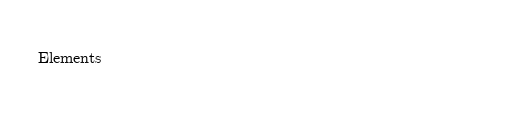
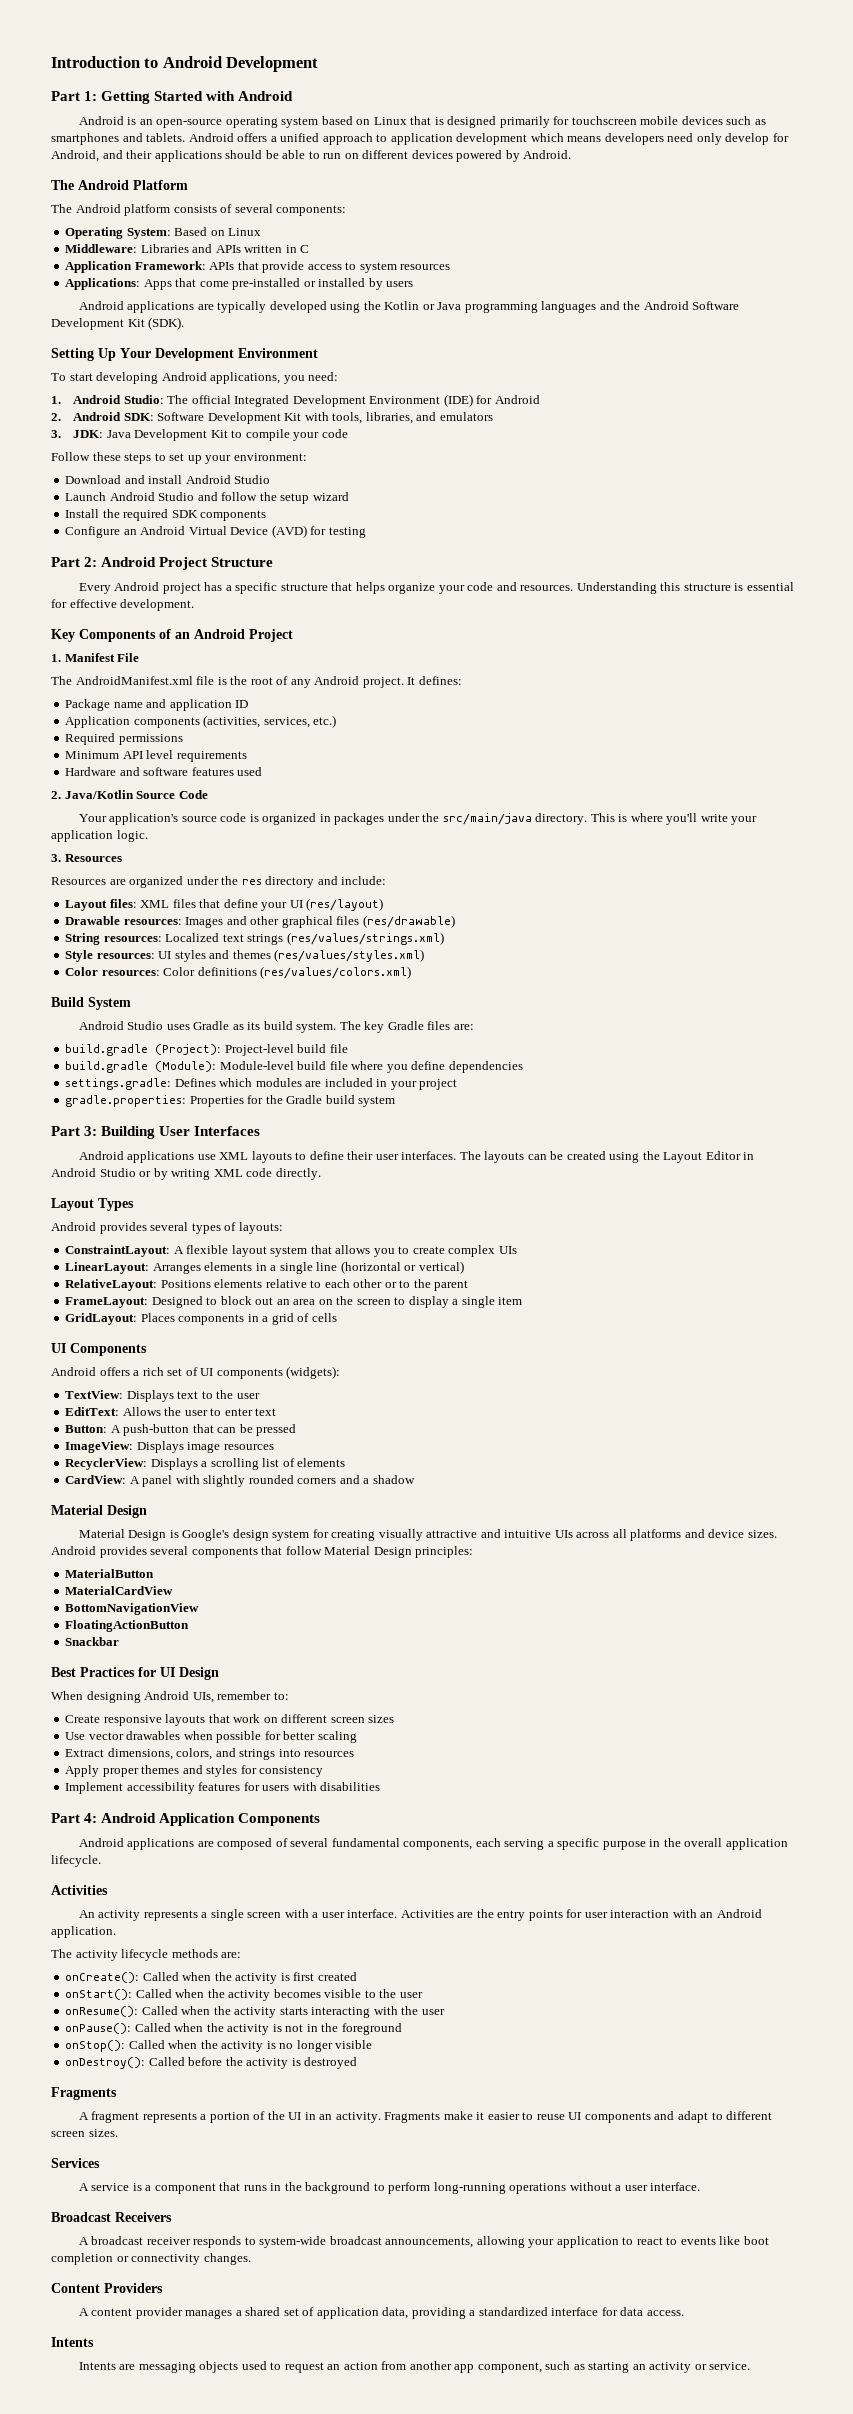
[38,52,101,63] Elements -> [51,56,319,72] [51,91,294,104] [78,116,766,128] [51,133,789,145] [51,150,572,162] [51,180,188,190] [51,204,347,216] [65,227,262,239] [65,244,310,253] [65,261,451,273] [65,278,414,290] [78,301,740,313] [51,317,185,330] [51,348,318,361] [51,372,339,384] [51,394,540,407] [51,412,493,424] [51,429,348,441] [51,452,307,464] [65,475,271,484] [65,492,349,504] [65,509,267,521] [65,525,366,538] [51,557,274,570] [78,582,794,594] [51,599,195,611] [51,629,293,642] [51,653,140,662] [51,676,462,688] [65,699,249,711] [65,715,337,728] [65,733,183,745] [65,750,247,762] [65,767,263,776] [51,790,208,799] [78,813,758,825] [51,830,148,842] [51,854,122,862] [51,876,387,888] [65,898,384,911] [65,915,455,928] [65,932,444,945] [65,949,425,962] [65,966,412,979] [51,997,131,1010] [78,1021,474,1033] [65,1044,348,1056] [65,1061,523,1073] [65,1078,458,1090] [65,1095,396,1107] [51,1126,261,1139] [78,1151,755,1163] [51,1168,321,1180] [51,1198,134,1211] [51,1222,283,1234] [65,1245,517,1257] [65,1261,464,1274] [65,1279,469,1291] [65,1296,523,1308] [65,1313,337,1325] [51,1343,147,1356] [51,1366,341,1379] [65,1390,260,1402] [65,1407,277,1416] [65,1424,297,1436] [65,1441,274,1453] [65,1458,346,1470] [65,1475,415,1487] [51,1505,147,1518] [78,1529,777,1541] [51,1546,474,1558] [65,1569,155,1578] [65,1586,174,1595] [65,1603,200,1615] [65,1620,190,1632] [65,1637,120,1646] [51,1667,219,1680] [51,1691,289,1703] [65,1714,395,1726] [65,1731,357,1743] [65,1748,355,1760] [65,1765,324,1777] [65,1782,381,1794] [51,1813,321,1826] [78,1838,788,1850] [51,1855,101,1867] [51,1885,108,1895] [78,1909,762,1921] [51,1926,116,1938] [51,1949,242,1961] [65,1972,357,1984] [65,1989,423,2001] [65,2006,445,2018] [65,2023,402,2035] [65,2040,373,2052] [65,2057,358,2069] [51,2087,117,2100] [78,2111,773,2123] [51,2129,118,2137] [51,2158,100,2168] [78,2182,701,2194] [51,2212,172,2222] [78,2236,769,2248] [51,2253,251,2265] [51,2283,163,2293] [78,2307,684,2319] [51,2337,94,2347] [78,2361,751,2373] Introduction to Android Development // Part 1: Getting Started with Android // Android is an open-source operating system based on Linux that is designed primarily for touchscreen mobile devices such as smartphones and tablets. Android offers a unified approach to application development which means developers need only develop for Android, and their applications should be able to run on different devices powered by Android. // The Android Platform // The Android platform consists of several components: // Operating System: Based on Linux // Middleware: Libraries and APIs written in C // Application Framework: APIs that provide access to system resources // Applications: Apps that come pre-installed or installed by users // Android applications are typically developed using the Kotlin or Java programming languages and the Android Software Development Kit (SDK). // Setting Up Your Development Environment // To start developing Android applications, you need: // 1. Android Studio: The official Integrated Development Environment (IDE) for Android // 2. Android SDK: Software Development Kit with tools, libraries, and emulators // 3. JDK: Java Development Kit to compile your code // Follow these steps to set up your environment: // Download and install Android Studio // Launch Android Studio and follow the setup wizard // Install the required SDK components // Configure an Android Virtual Device (AVD) for testing // Part 2: Android Project Structure // Every Android project has a specific structure that helps organize your code and resources. Understanding this structure is essential for effective development. // Key Components of an Android Project // 1. Manifest File // The AndroidManifest.xml file is the root of any Android project. It defines: // Package name and application ID // Application components (activities, services, etc.) // Required permissions // Minimum API level requirements // Hardware and software features used // 2. Java/Kotlin Source Code // Your application's source code is organized in packages under the src/main/java directory. This is where you'll write your application logic. // 3. Resources // Resources are organized under the res directory and include: // Layout files: XML files that define your UI (res/layout) // Drawable resources: Images and other graphical files (res/drawable) // String resources: Localized text strings (res/values/strings.xml) // Style resources: UI styles and themes (res/values/styles.xml) // Color resources: Color definitions (res/values/colors.xml) // Build System // Android Studio uses Gradle as its build system. The key Gradle files are: // build.gradle (Project): Project-level build file // build.gradle (Module): Module-level build file where you define dependencies // settings.gradle: Defines which modules are included in your project // gradle.properties: Properties for the Gradle build system // Part 3: Building User Interfaces // Android applications use XML layouts to define their user interfaces. The layouts can be created using the Layout Editor in Android Studio or by writing XML code directly. // Layout Types // Android provides several types of layouts: // ConstraintLayout: A flexible layout system that allows you to create complex UIs // LinearLayout: Arranges elements in a single line (horizontal or vertical) // RelativeLayout: Positions elements relative to each other or to the parent // FrameLayout: Designed to block out an area on the screen to display a single item // GridLayout: Places components in a grid of cells // UI Components // Android offers a rich set of UI components (widgets): // TextView: Displays text to the user // EditText: Allows the user to enter text // Button: A push-button that can be pressed // ImageView: Displays image resources // RecyclerView: Displays a scrolling list of elements // CardView: A panel with slightly rounded corners and a shadow // Material Design // Material Design is Google's design system for creating visually attractive and intuitive UIs across all platforms and device sizes. Android provides several components that follow Material Design principles: // MaterialButton // MaterialCardView // BottomNavigationView // FloatingActionButton // Snackbar // Best Practices for UI Design // When designing Android UIs, remember to: // Create responsive layouts that work on different screen sizes // Use vector drawables when possible for better scaling // Extract dimensions, colors, and strings into resources // Apply proper themes and styles for consistency // Implement accessibility features for users with disabilities // Part 4: Android Application Components // Android applications are composed of several fundamental components, each serving a specific purpose in the overall application lifecycle. // Activities // An activity represents a single screen with a user interface. Activities are the entry points for user interaction with an Android application. // The activity lifecycle methods are: // onCreate(): Called when the activity is first created // onStart(): Called when the activity becomes visible to the user // onResume(): Called when the activity starts interacting with the user // onPause(): Called when the activity is not in the foreground // onStop(): Called when the activity is no longer visible // onDestroy(): Called before the activity is destroyed // Fragments // A fragment represents a portion of the UI in an activity. Fragments make it easier to reuse UI components and adapt to different screen sizes. // Services // A service is a component that runs in the background to perform long-running operations without a user interface. // Broadcast Receivers // A broadcast receiver responds to system-wide broadcast announcements, allowing your application to react to events like boot completion or connectivity changes. // Content Providers // A content provider manages a shared set of application data, providing a standardized interface for data access. // Intents // Intents are messaging objects used to request an action from another app component, such as starting an activity or service.

